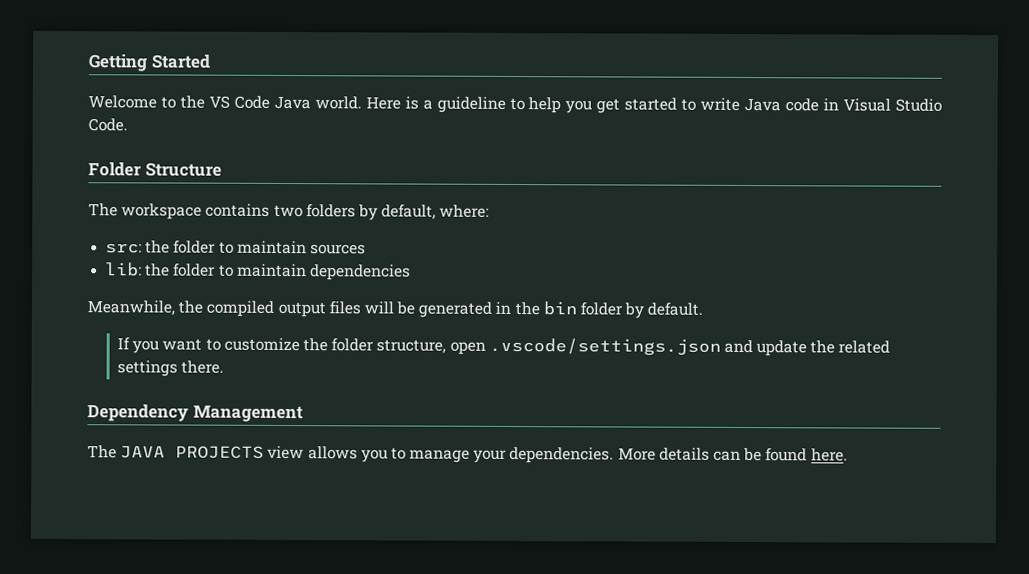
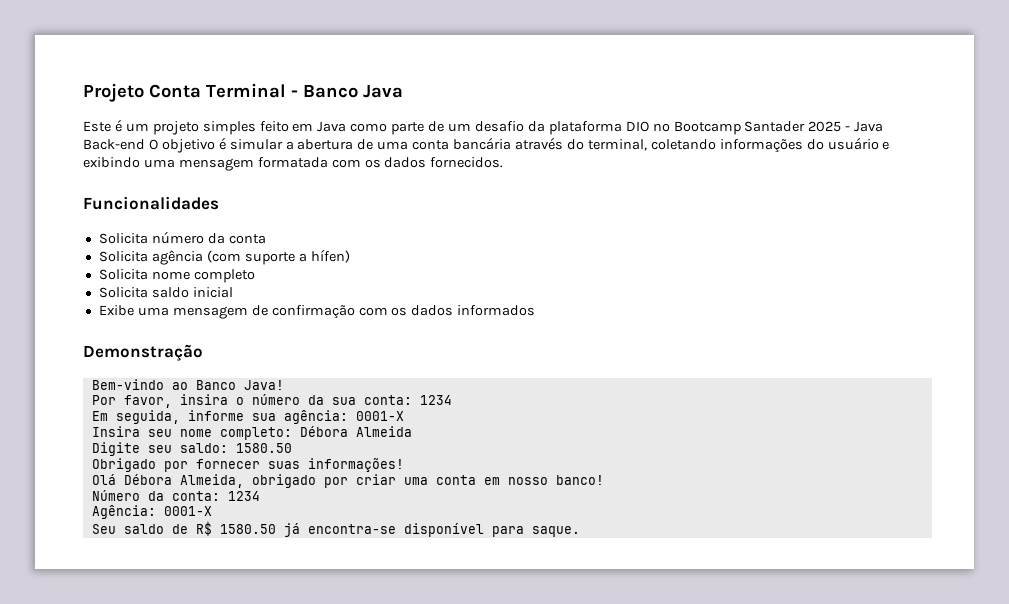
[88,54,211,72] [88,95,943,114] [88,118,128,132] [88,162,222,177] [88,203,490,221] [105,240,366,255] [105,262,411,281] [87,300,704,319] [117,337,891,357] [117,360,225,377] [87,404,303,423] [87,445,848,464] Getting Started // Welcome to the VS Code Java world. Here is a guideline to help you get started to write Java code in Visual Studio Code. // Folder Structure // The workspace contains two folders by default, where: // src: the folder to maintain sources // lib: the folder to maintain dependencies // Meanwhile, the compiled output files will be generated in the bin folder by default. // If you want to customize the folder structure, open .vscode/settings.json and update the related settings there. // Dependency Management // The JAVA PROJECTS view allows you to manage your dependencies. More details can be found here. -> [83,83,403,102] [83,119,884,135] [83,137,890,153] [83,157,504,171] [83,196,219,210] [98,231,266,244] [98,249,350,265] [98,269,255,283] [98,287,233,298] [98,305,536,319] [83,344,203,361] [91,379,284,390] [91,394,452,408] [91,410,404,424] [91,426,412,440] [91,442,292,456] [91,458,404,472] [91,474,604,488] [91,490,260,501] [91,505,212,519] [91,521,580,537] Projeto Conta Terminal - Banco Java // Este é um projeto simples feito em Java como parte de um desafio da plataforma DIO no Bootcamp Santader 2025 - Java Back-end O objetivo é simular a abertura de uma conta bancária através do terminal, coletando informações do usuário e exibindo uma mensagem formatada com os dados fornecidos. // Funcionalidades // Solicita número da conta // Solicita agência (com suporte a hífen) // Solicita nome completo // Solicita saldo inicial // Exibe uma mensagem de confirmação com os dados informados // Demonstração // Bem-vindo ao Banco Java! // Por favor, insira o número da sua conta: 1234 // Em seguida, informe sua agência: 0001-X // Insira seu nome completo: Débora Almeida // Digite seu saldo: 1580.50 // Obrigado por fornecer suas informações! // Olá Débora Almeida, obrigado por criar uma conta em nosso banco! // Número da conta: 1234 // Agência: 0001-X // Seu saldo de R$ 1580.50 já encontra-se disponível para saque.

